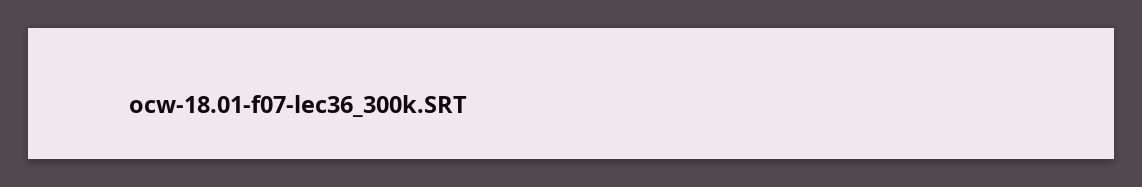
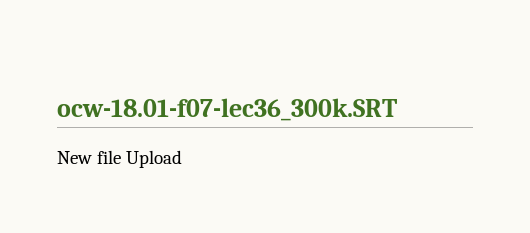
(467, 106) none -> [57,150,183,168] // New file Upload

